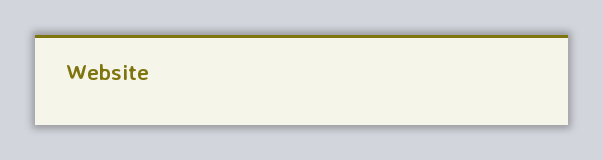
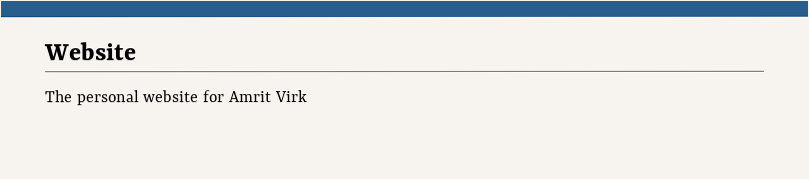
(149, 72) none -> [45,90,308,106] // The personal website for Amrit Virk

